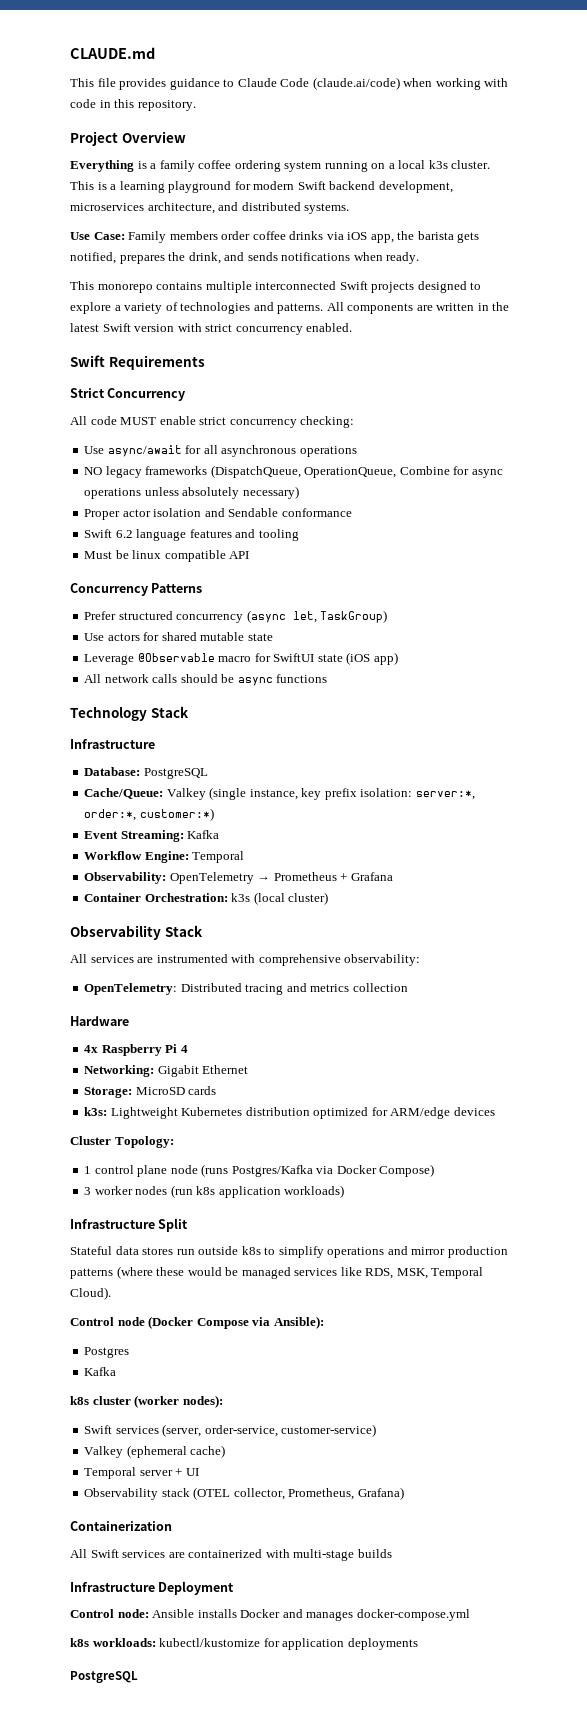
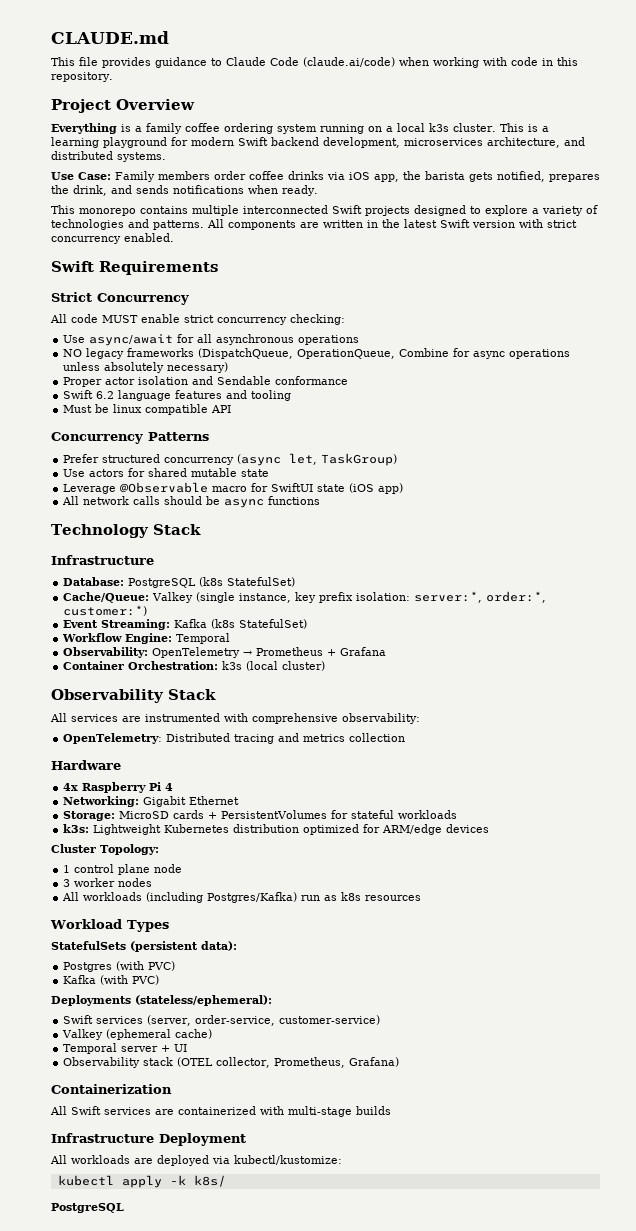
(208, 773) none -> [199,577,296,587] (k8s StatefulSet)
(220, 834) none -> [211,619,308,629] (k8s StatefulSet)
(217, 1090) none -> [208,810,458,819] + PersistentVolumes for stateful workloads
[201,1164,435,1177] [84,1185,345,1198] [70,1218,189,1232] [70,1246,508,1258] [70,1266,484,1279] [70,1287,111,1300] [70,1316,324,1329] (runs Postgres/Kafka via Docker Compose) // 3 worker nodes (run k8s application workloads) // Infrastructure Split // Stateful data stores run outside k8s to simplify operations and mirror production patterns (where these would be managed services like RDS, MSK, Temporal Cloud). // Control node (Docker Compose via Ansible): -> [63,878,153,887] [62,892,422,903] [50,919,169,932] [51,941,237,952] // 3 worker nodes // All workloads (including Postgres/Kafka) run as k8s resources // Workload Types // StatefulSets (persistent data):
[84,1367,117,1376] [70,1395,223,1408] // Kafka // k8s cluster (worker nodes): -> [116,961,176,971] [63,975,160,985] [51,995,272,1006] (with PVC) // Kafka (with PVC) // Deployments (stateless/ephemeral):
[70,1609,470,1621] [70,1638,418,1650] Control node: Ansible installs Docker and manages docker-compose.yml // k8s workloads: kubectl/kustomize for application deployments -> [50,1155,342,1166] [57,1175,226,1188] All workloads are deployed via kubectl/kustomize: // kubectl apply -k k8s/

